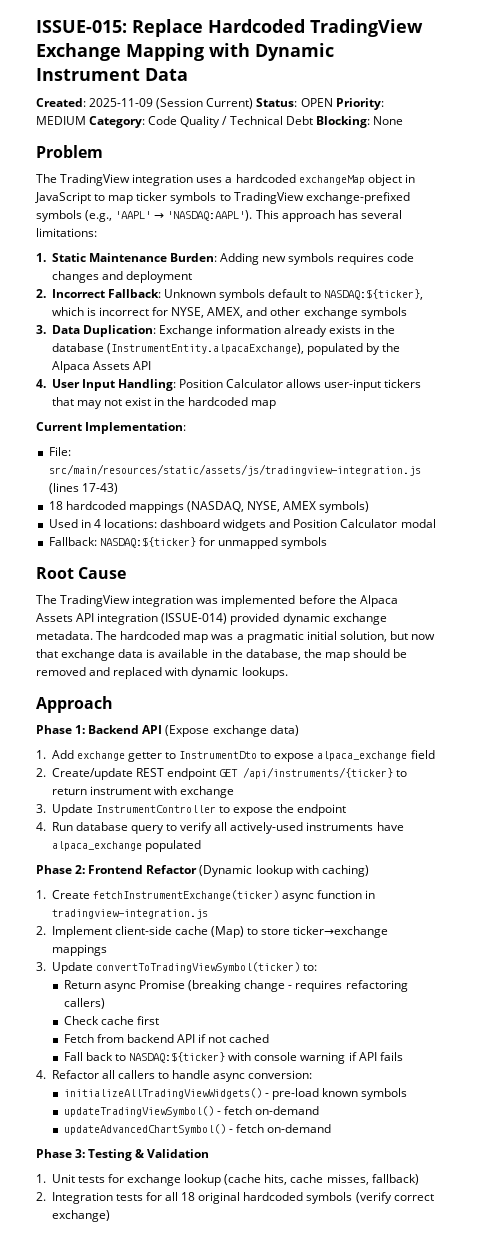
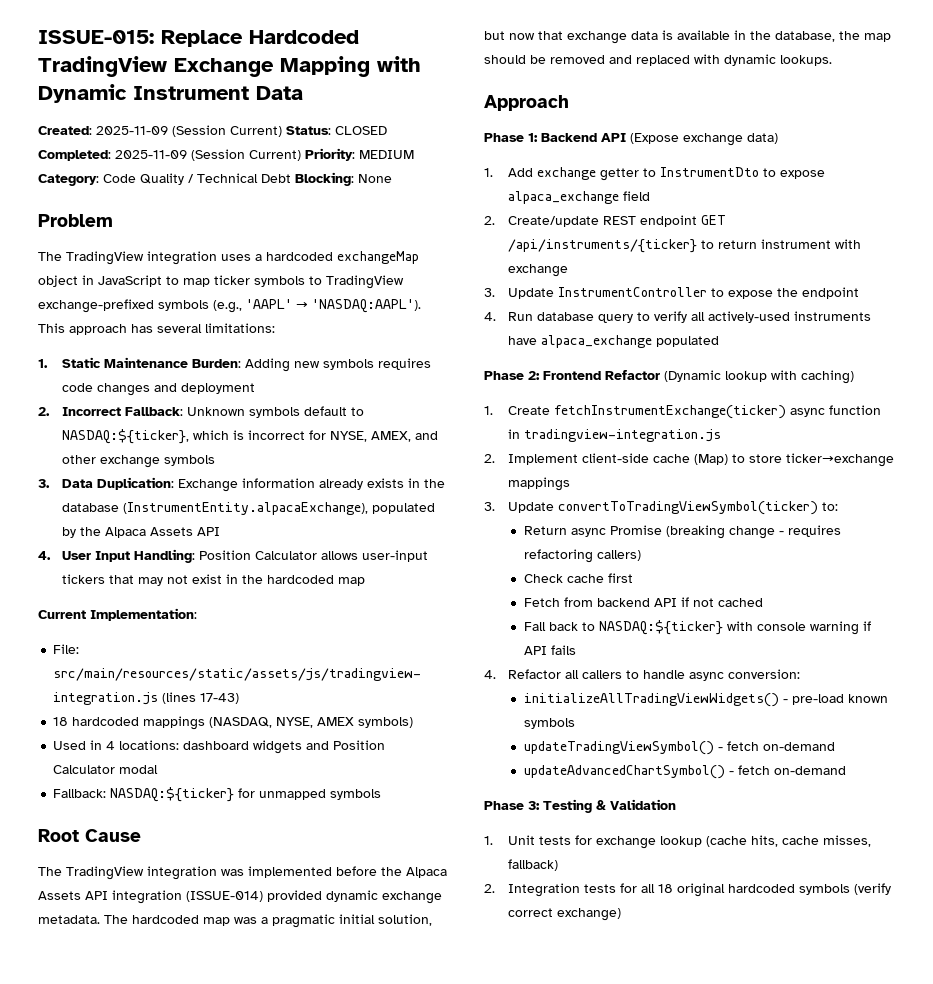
[300,98,333,107] OPEN -> [335,126,387,135] [38,149,301,161] CLOSED Completed: 2025-11-09 (Session Current)

